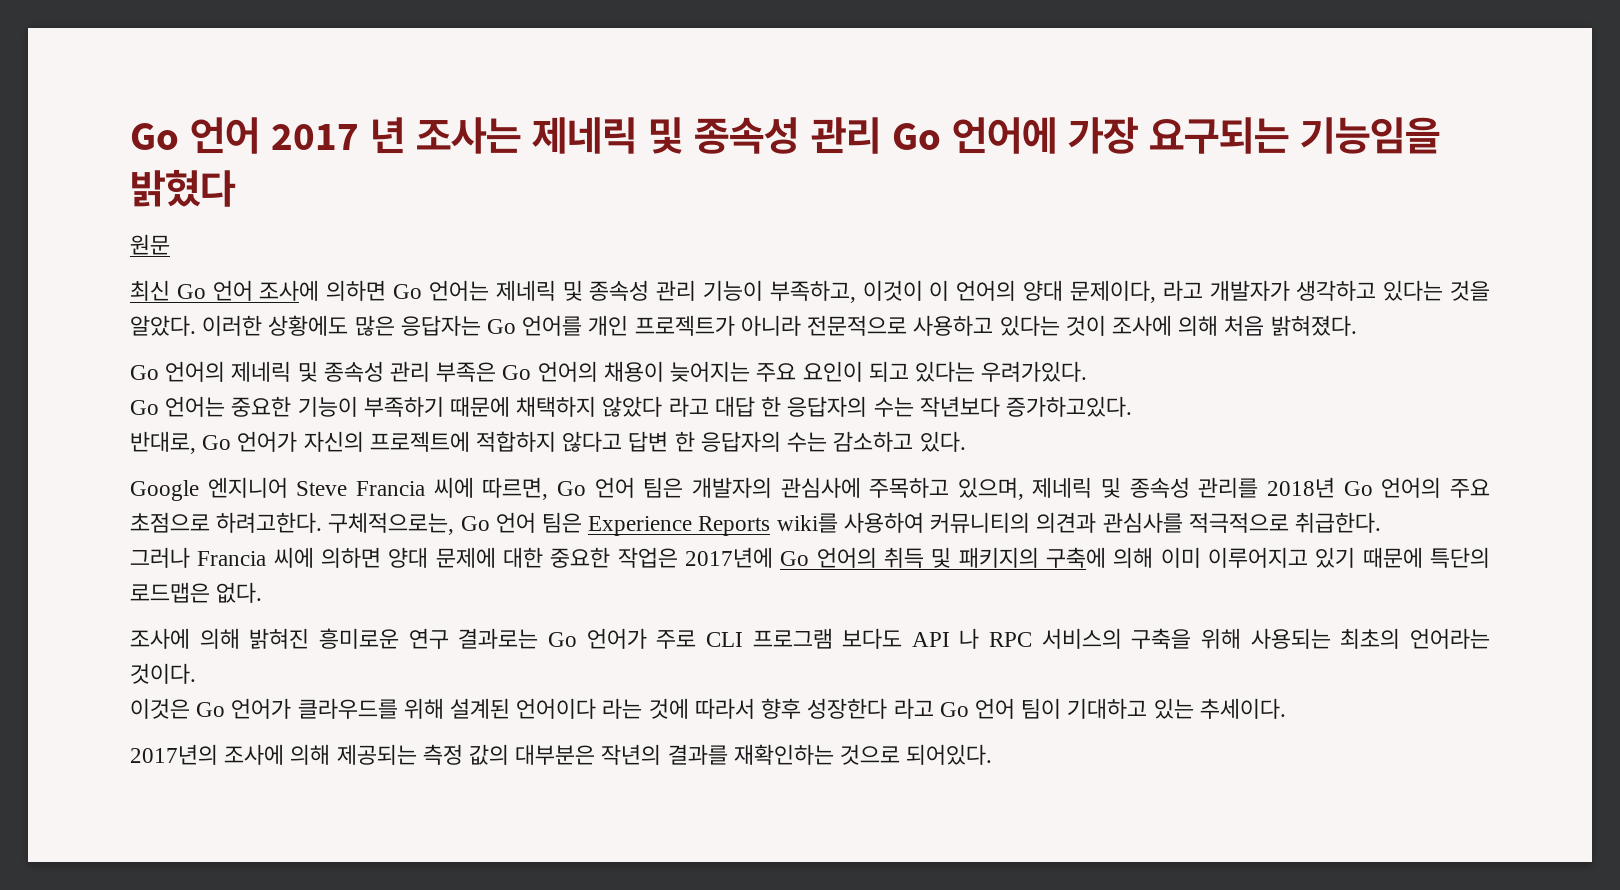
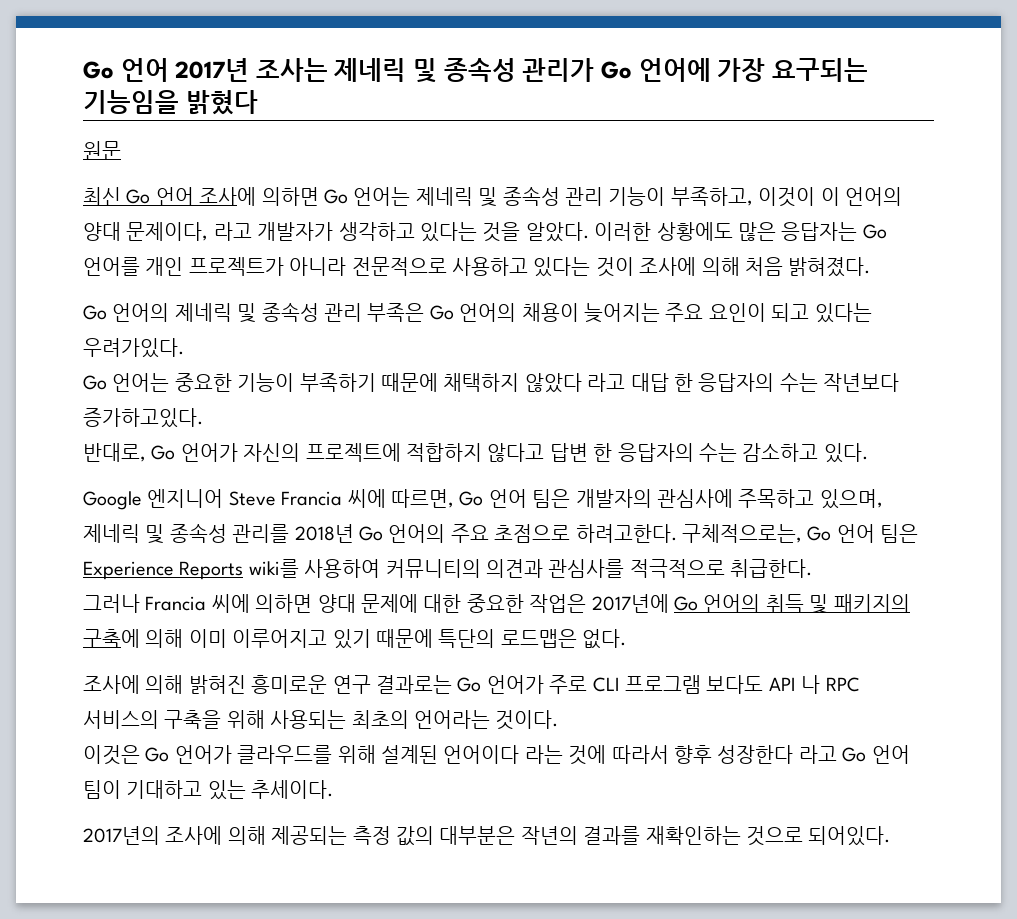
[130,117,406,154] Go 언어 2017 년 -> [83,58,250,82] Go 언어 2017년
[810,117,881,154] 관리 -> [522,58,595,82] 관리가

